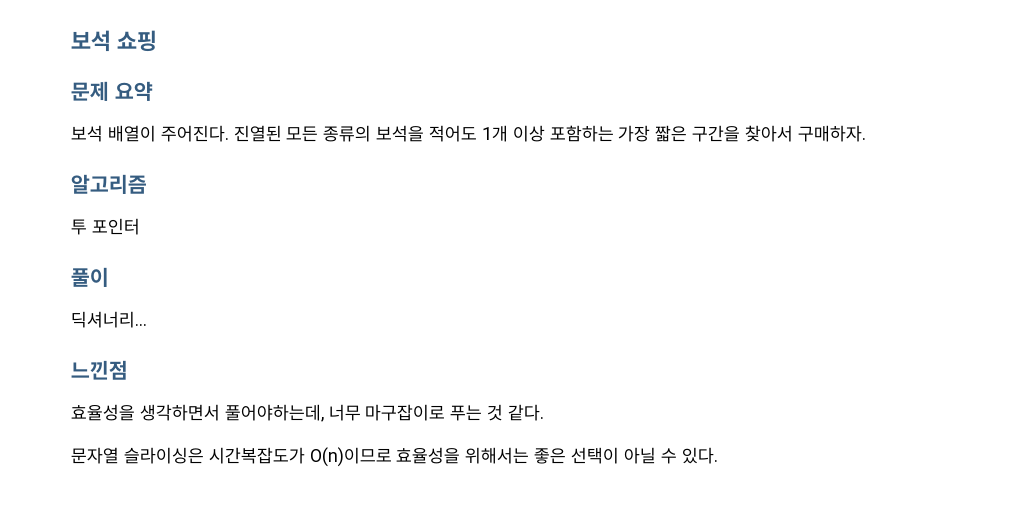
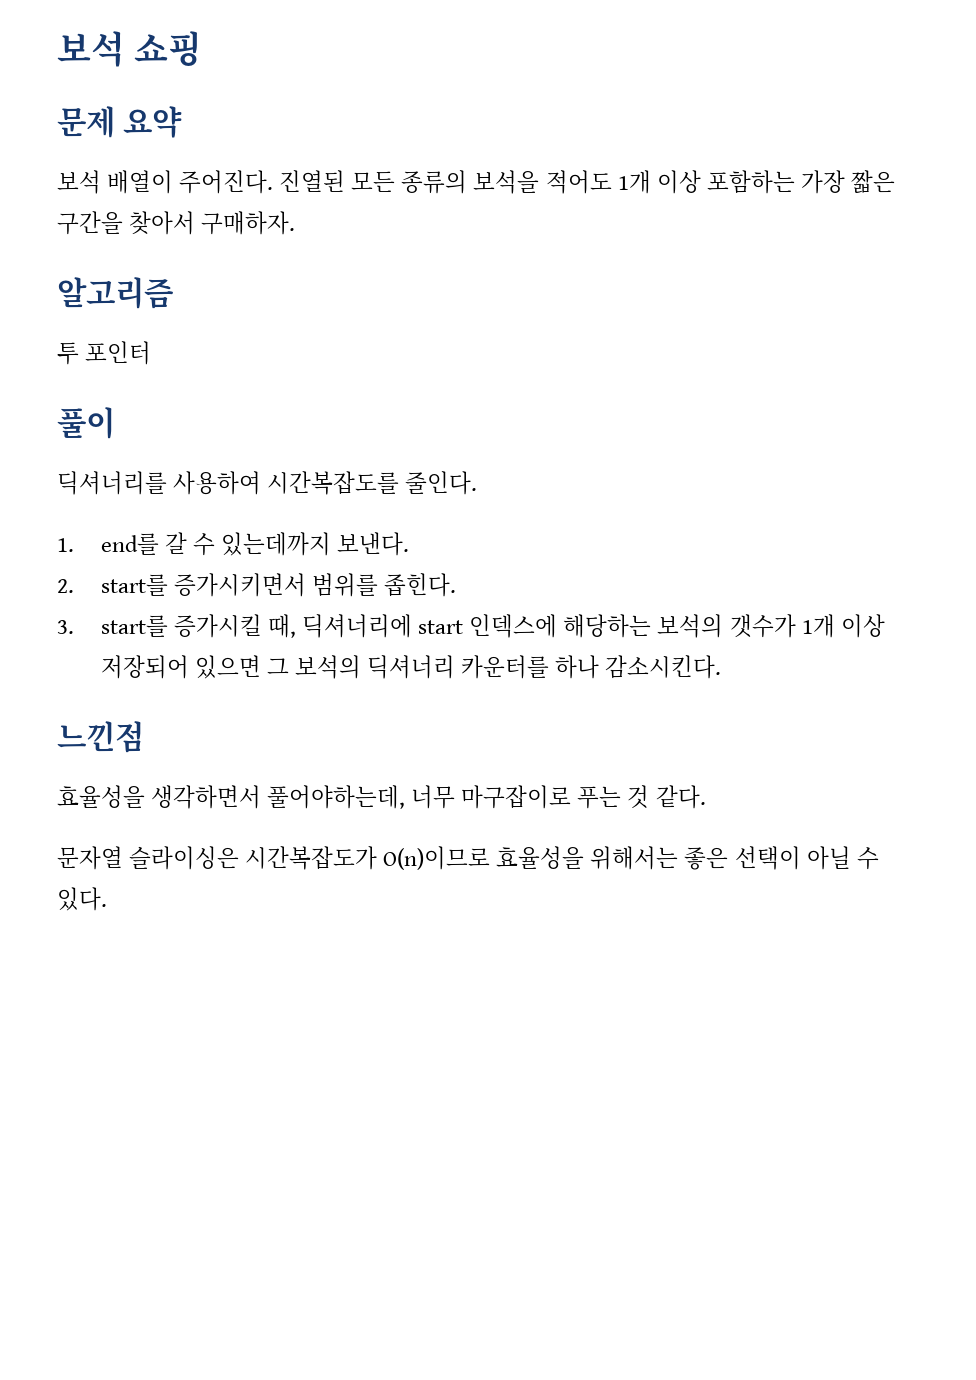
[71,311,147,328] 딕셔너리... -> [57,471,478,495] [57,532,410,556] [57,573,457,597] [57,614,885,638] [100,655,722,679] 딕셔너리를 사용하여 시간복잡도를 줄인다. // 1. end를 갈 수 있는데까지 보낸다. // 2. start를 증가시키면서 범위를 좁힌다. // 3. start를 증가시킬 때, 딕셔너리에 start 인덱스에 해당하는 보석의 갯수가 1개 이상 저장되어 있으면 그 보석의 딕셔너리 카운터를 하나 감소시킨다.

